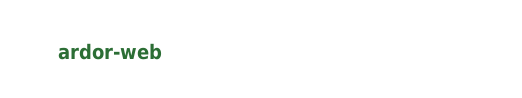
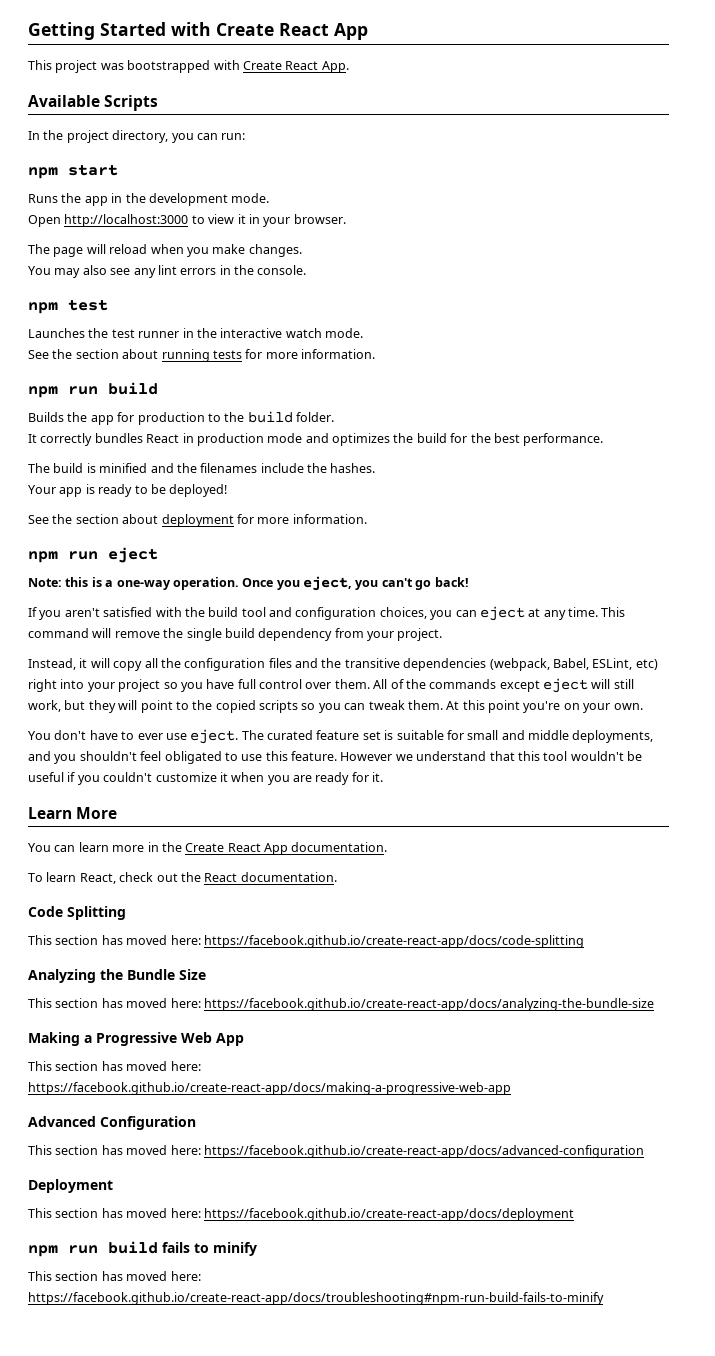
[58,43,162,60] ardor-web -> [28,22,368,40] [28,60,349,73] [28,95,159,111] [28,130,246,143] [28,164,118,179] [28,193,270,206] [28,214,346,227] [28,244,302,257] [28,265,307,278] [28,299,108,314] [28,328,363,338] [28,349,375,362] [28,382,158,398] [28,411,334,425] [28,433,604,446] [28,463,376,473] [28,484,228,497] [28,514,367,527] [28,547,158,563] [28,576,469,591] [28,606,626,621] [28,628,443,641] [28,658,658,671] [28,678,634,693] [28,700,643,713] [28,729,654,744] [28,751,642,764] [28,772,384,785] [28,807,118,819] [28,842,388,855] [28,872,337,884] [28,906,126,920] [28,935,584,948] [28,969,206,983] [28,998,654,1011] [28,1032,244,1046] [28,1061,201,1071] [28,1082,511,1095] [28,1116,196,1130] [28,1145,644,1158] [28,1179,113,1193] [28,1208,574,1221] [28,1241,257,1257] [28,1271,201,1281] [28,1292,604,1305] Getting Started with Create React App // This project was bootstrapped with Create React App. // Available Scripts // In the project directory, you can run: // npm start // Runs the app in the development mode. // Open http://localhost:3000 to view it in your browser. // The page will reload when you make changes. // You may also see any lint errors in the console. // npm test // Launches the test runner in the interactive watch mode. // See the section about running tests for more information. // npm run build // Builds the app for production to the build folder. // It correctly bundles React in production mode and optimizes the build for the best performance. // The build is minified and the filenames include the hashes. // Your app is ready to be deployed! // See the section about deployment for more information. // npm run eject // Note: this is a one-way operation. Once you eject, you can't go back! // If you aren't satisfied with the build tool and configuration choices, you can eject at any time. This command will remove the single build dependency from your project. // Instead, it will copy all the configuration files and the transitive dependencies (webpack, Babel, ESLint, etc) right into your project so you have full control over them. All of the commands except eject will still work, but they will point to the copied scripts so you can tweak them. At this point you're on your own. // You don't have to ever use eject. The curated feature set is suitable for small and middle deployments, and you shouldn't feel obligated to use this feature. However we understand that this tool wouldn't be useful if you couldn't customize it when you are ready for it. // Learn More // You can learn more in the Create React App documentation. // To learn React, check out the React documentation. // Code Splitting // This section has moved here: https://facebook.github.io/create-react-app/docs/code-splitting // Analyzing the Bundle Size // This section has moved here: https://facebook.github.io/create-react-app/docs/analyzing-the-bundle-size // Making a Progressive Web App // This section has moved here: https://facebook.github.io/create-react-app/docs/making-a-progressive-web-app // Advanced Configuration // This section has moved here: https://facebook.github.io/create-react-app/docs/advanced-configuration // Deployment // This section has moved here: https://facebook.github.io/create-react-app/docs/deployment // npm run build fails to minify // This section has moved here: https://facebook.github.io/create-react-app/docs/troubleshooting#npm-run-build-fails-to-minify

